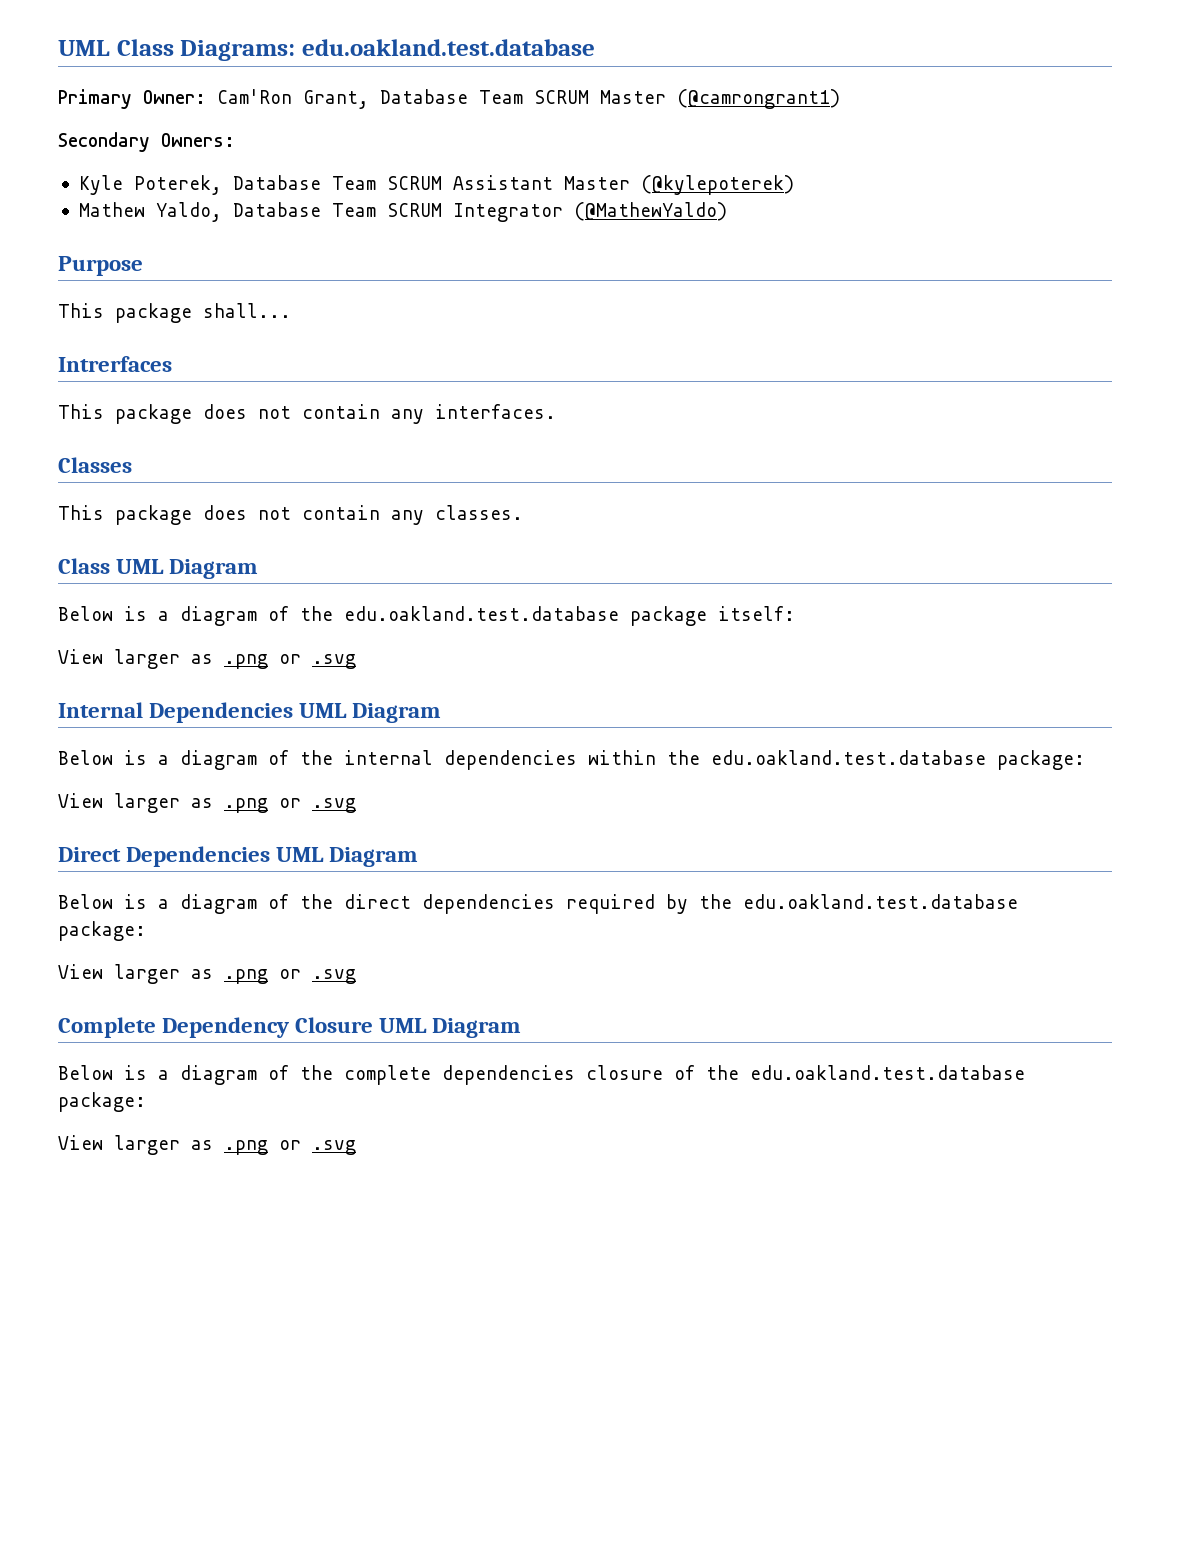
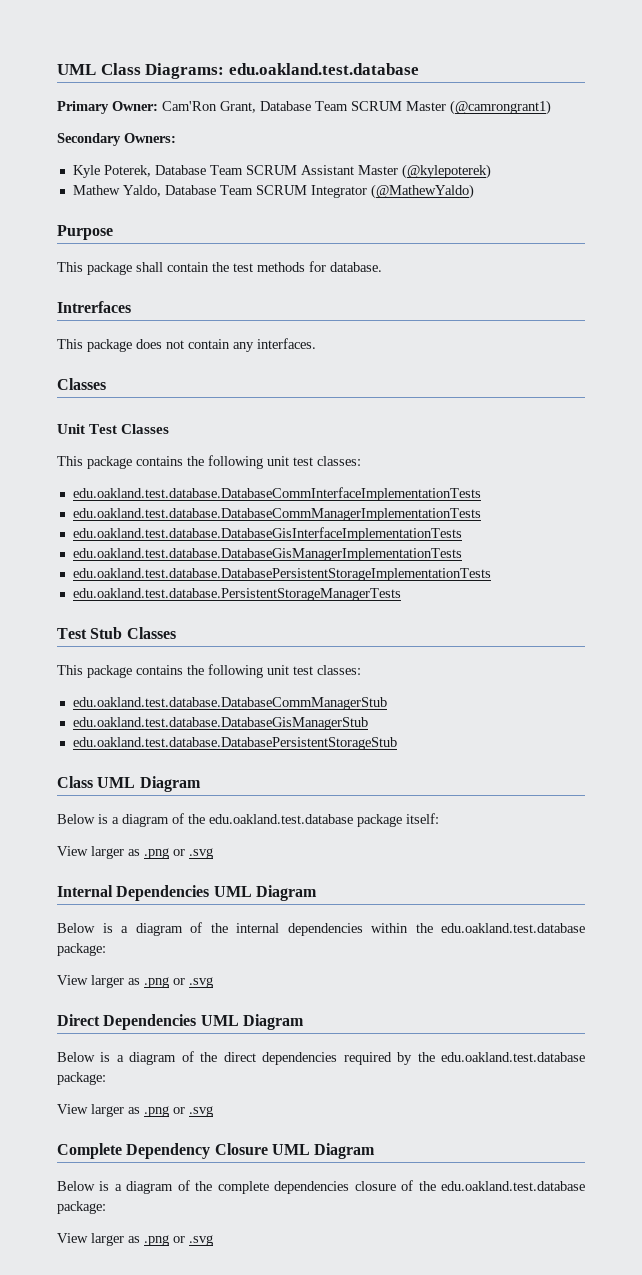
[203,303,291,318] shall... -> [136,261,382,272] shall contain the test methods for database.
[58,505,523,525] // This package does not contain any classes. -> [57,424,170,434] [57,455,361,469] [72,487,481,501] [72,508,481,521] [72,527,462,541] [72,548,462,561] [72,568,491,581] [72,588,401,601] [57,627,176,639] [57,664,361,678] [72,697,387,710] [72,717,368,730] [72,737,397,750] // Unit Test Classes // This package contains the following unit test classes: // edu.oakland.test.database.DatabaseCommInterfaceImplementationTests // edu.oakland.test.database.DatabaseCommManagerImplementationTests // edu.oakland.test.database.DatabaseGisInterfaceImplementationTests // edu.oakland.test.database.DatabaseGisManagerImplementationTests // edu.oakland.test.database.DatabasePersistentStorageImplementationTests // edu.oakland.test.database.PersistentStorageManagerTests // Test Stub Classes // This package contains the following unit test classes: // edu.oakland.test.database.DatabaseCommManagerStub // edu.oakland.test.database.DatabaseGisManagerStub // edu.oakland.test.database.DatabasePersistentStorageStub

